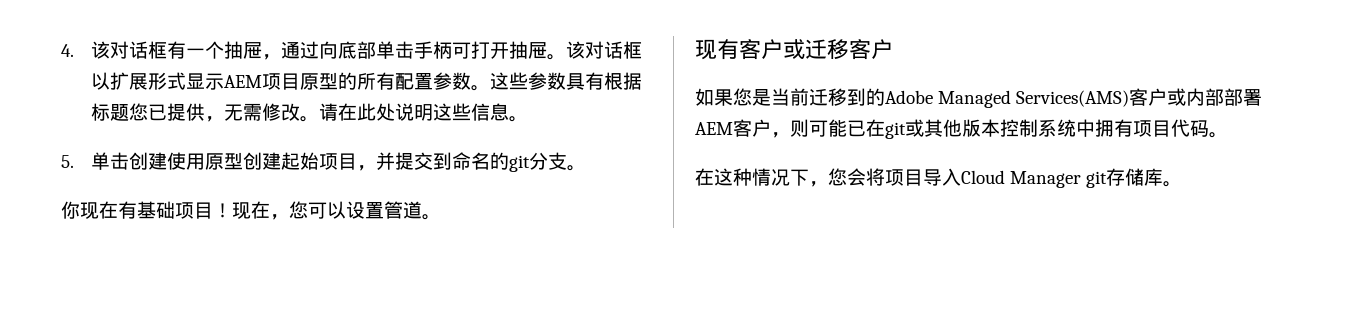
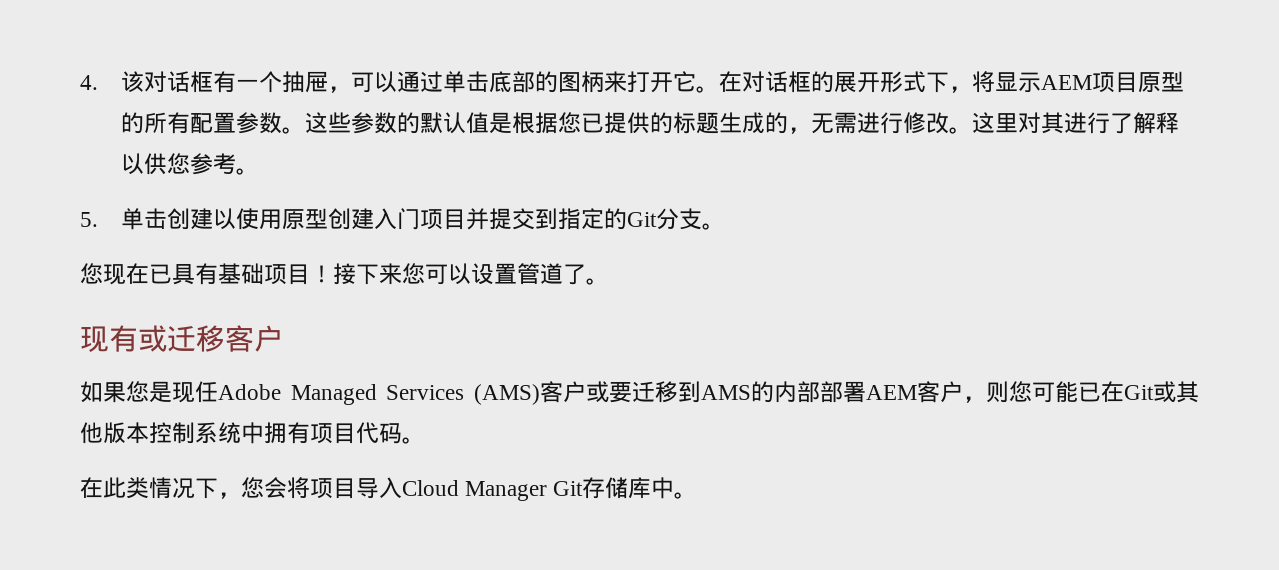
[280,41,642,60] [90,72,186,90] 通过向底部单击手柄可打开抽屉。该对话框以扩展形式 -> [351,71,996,93] 可以通过单击底部的图柄来打开它。在对话框的展开形式下，将
[565,72,642,90] [90,103,509,122] 具有根据标题您已提供，无需修改。请在此处说明这些信息 -> [397,112,1180,134] [121,153,237,175] 的默认值是根据您已提供的标题生成的，无需进行修改。这里对其进行了解释以供您参考
(167, 161) none -> [213,208,237,230] 以
[280,152,530,172] 起始项目，并提交到命名的git -> [374,208,658,230] 入门项目并提交到指定的Git
[61,201,118,219] 你现在 -> [80,263,195,285] 您现在已具
[232,201,289,220] 现在， -> [333,263,402,285] 接下来
(422, 210) none -> [563,264,586,285] 了
[739,39,783,60] 客户 -> (138, 338) none
[771,88,1187,108] 当前迁移到的Adobe Managed Services(AMS)客户或 -> [172,381,774,405] 现任Adobe Managed Services (AMS)客户或要迁移到AMS的
(809, 128) none -> [1008,381,1032,402] 您
[885,122,906,139] git -> [1124,385,1154,400] Git
[714,168,752,186] 这种 -> [103,477,149,499] 此类
[1086,168,1164,188] git存储库 -> [553,477,675,499] Git存储库中

